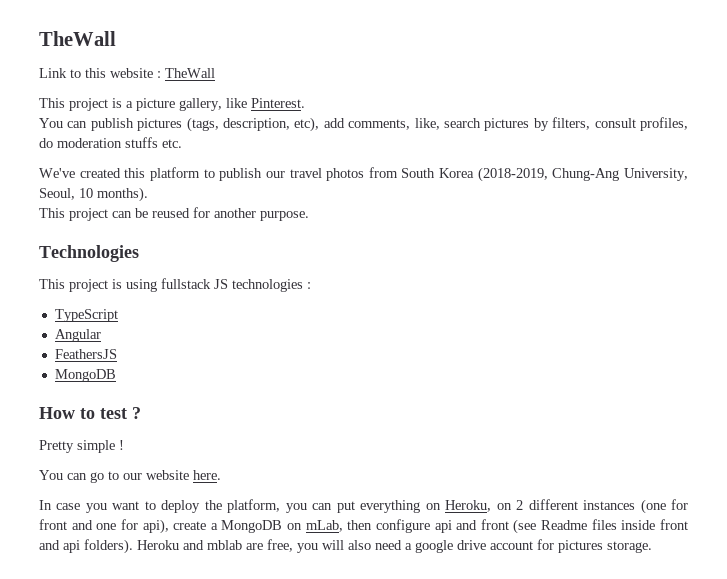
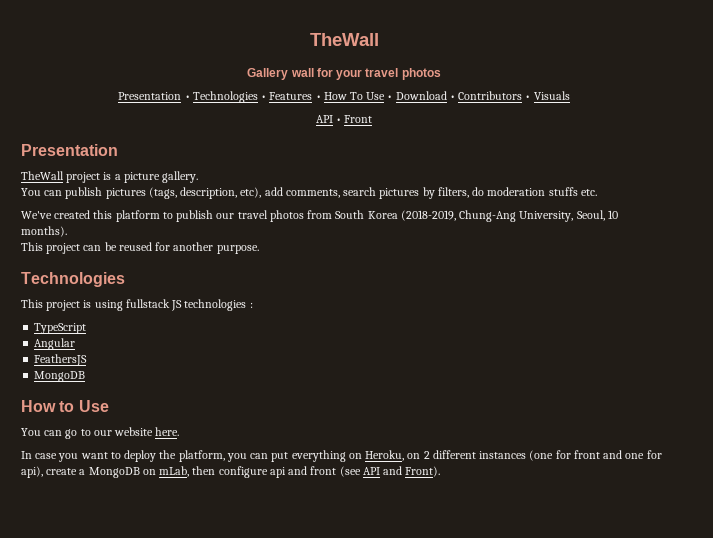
[39,31,116,46] [39,68,215,78] [39,98,65,108] TheWall // Link to this website : TheWall // This -> [309,33,379,46] [247,68,441,80] [118,91,570,103] [315,115,373,123] [21,144,118,156] [21,171,64,180] TheWall // Gallery wall for your travel photos // Presentation • Technologies • Features • How To Use • Download • Contributors • Visuals // API • Front // Presentation // TheWall
[179,98,305,111] gallery, like Pinterest. -> [162,171,199,183] gallery.
[414,118,440,130] like, -> (340, 193) none
[594,117,688,131] consult profiles, -> (469, 192) none
[100,407,141,419] [39,440,124,453] test ? // Pretty simple ! -> [78,400,109,412] Use
[541,519,689,530] [39,539,652,554] Readme files inside front and api folders). Heroku and mblab are free, you will also need a google drive account for pictures storage. -> [362,466,441,477] API and Front).

